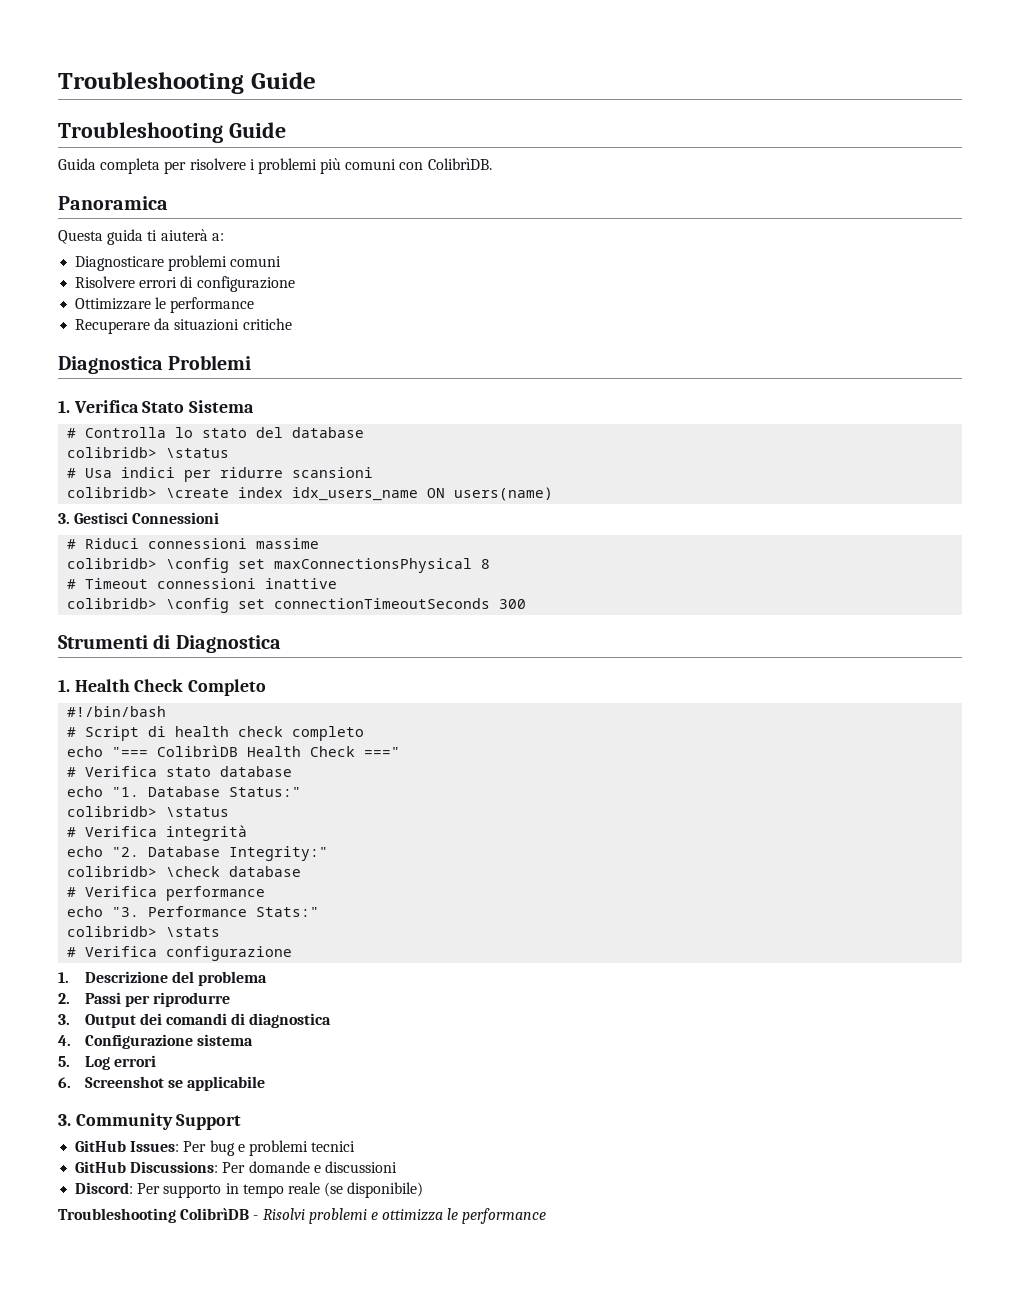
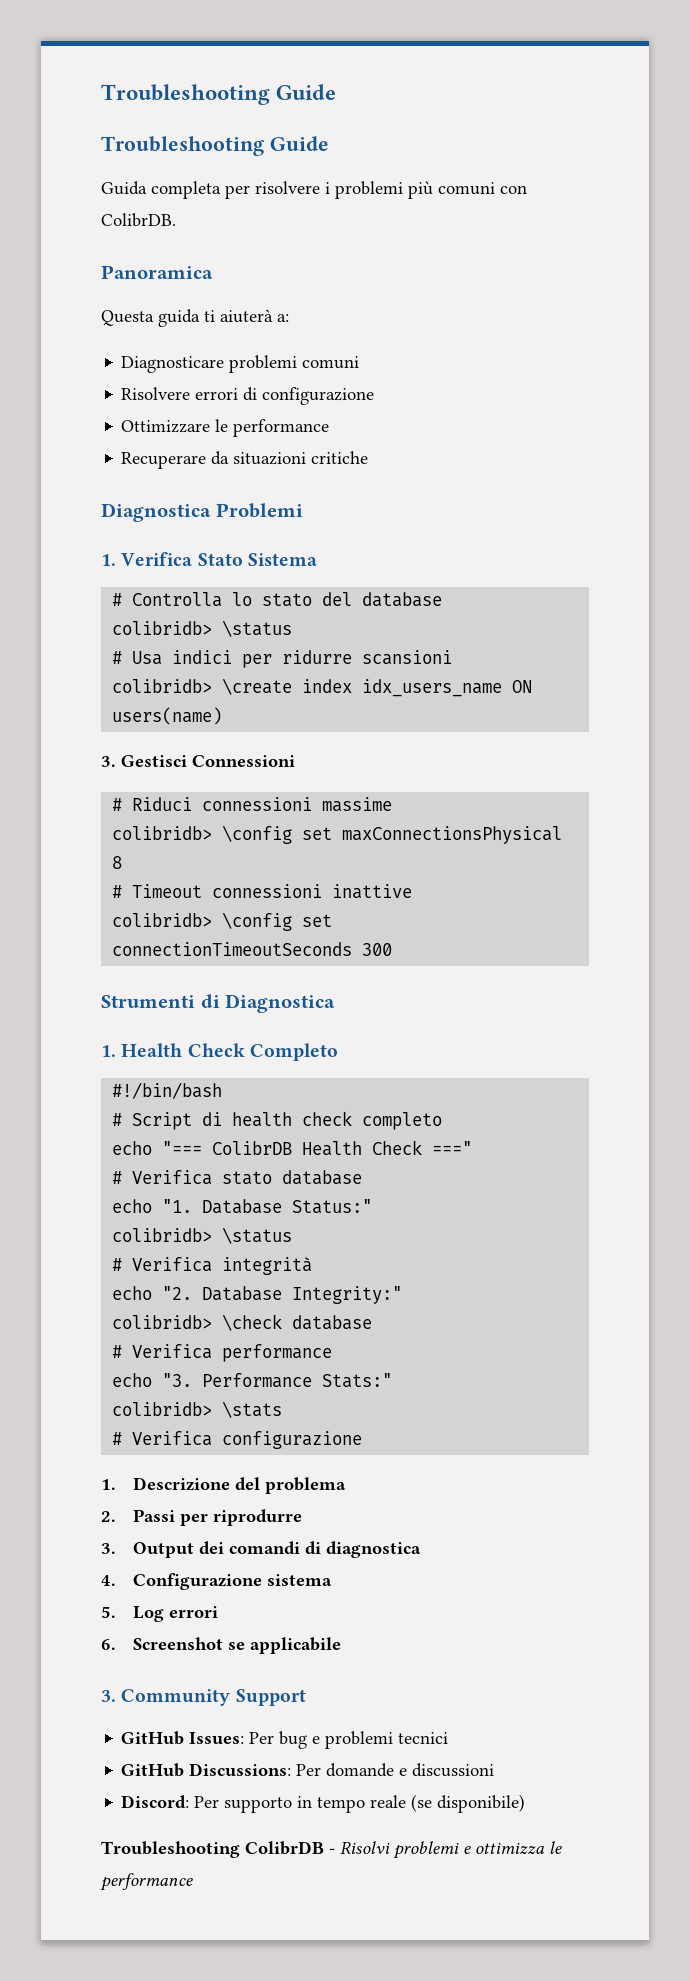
[427,158,492,170] ColibrìDB. -> [101,213,176,227] ColibrDB.
[157,745,239,757] ColibrìDB -> [212,1141,293,1155] ColibrDB
[180,1208,250,1220] ColibrìDB -> [245,1841,324,1855] ColibrDB

